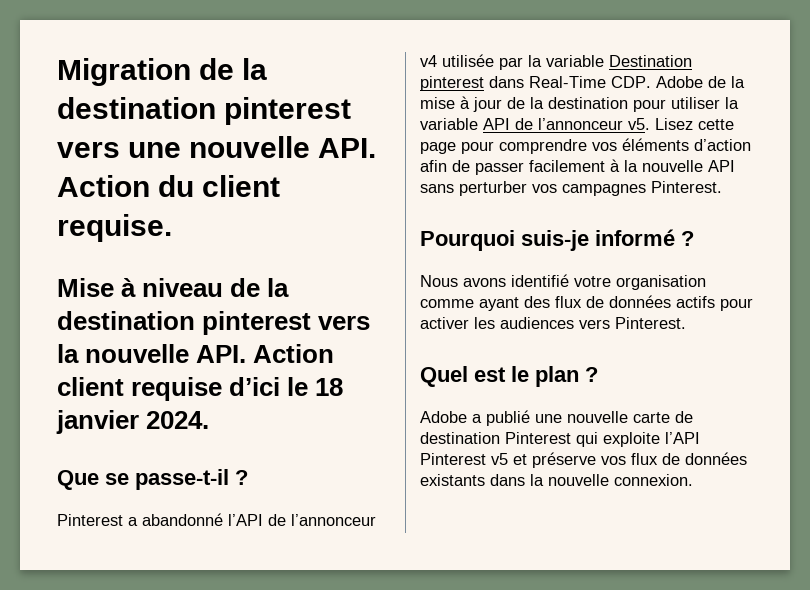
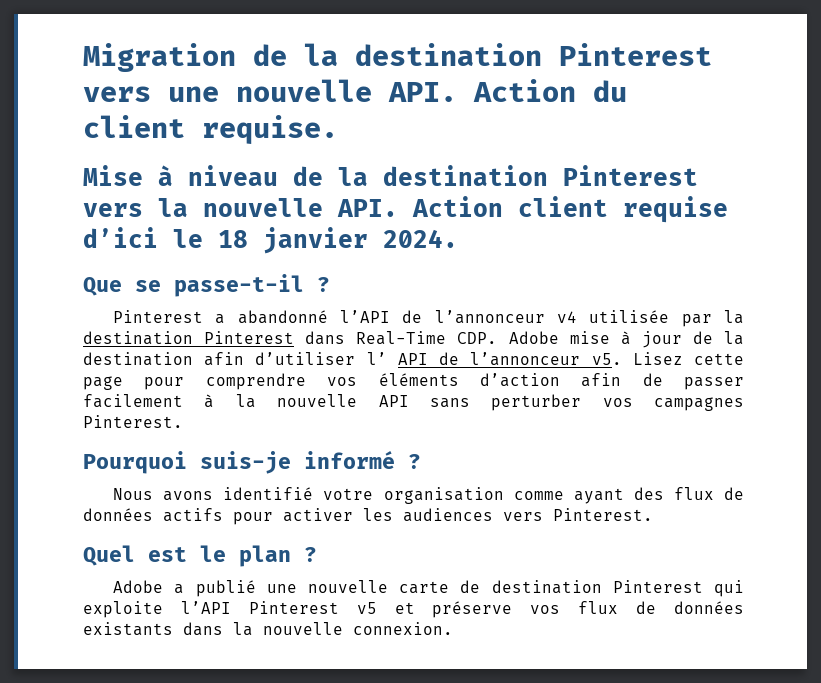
[224,97,352,125] pinterest -> [559,43,712,66] Pinterest
[202,311,312,335] pinterest -> [563,165,698,186] Pinterest
[546,55,692,67] [420,76,484,91] variable Destination pinterest -> [83,331,295,345] destination Pinterest
[708,76,745,88] de la -> (559, 337) none
[633,97,739,112] [420,118,478,130] pour utiliser la variable -> [204,352,387,366] afin d’utiliser l’

